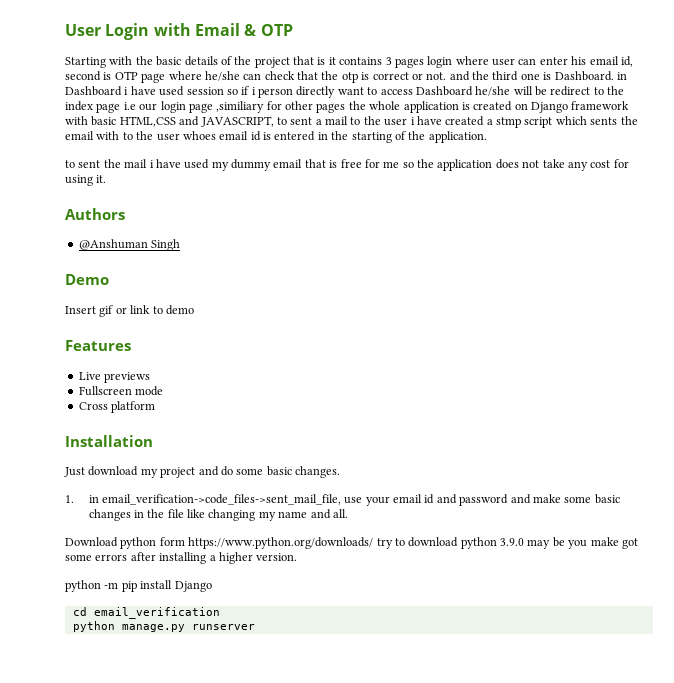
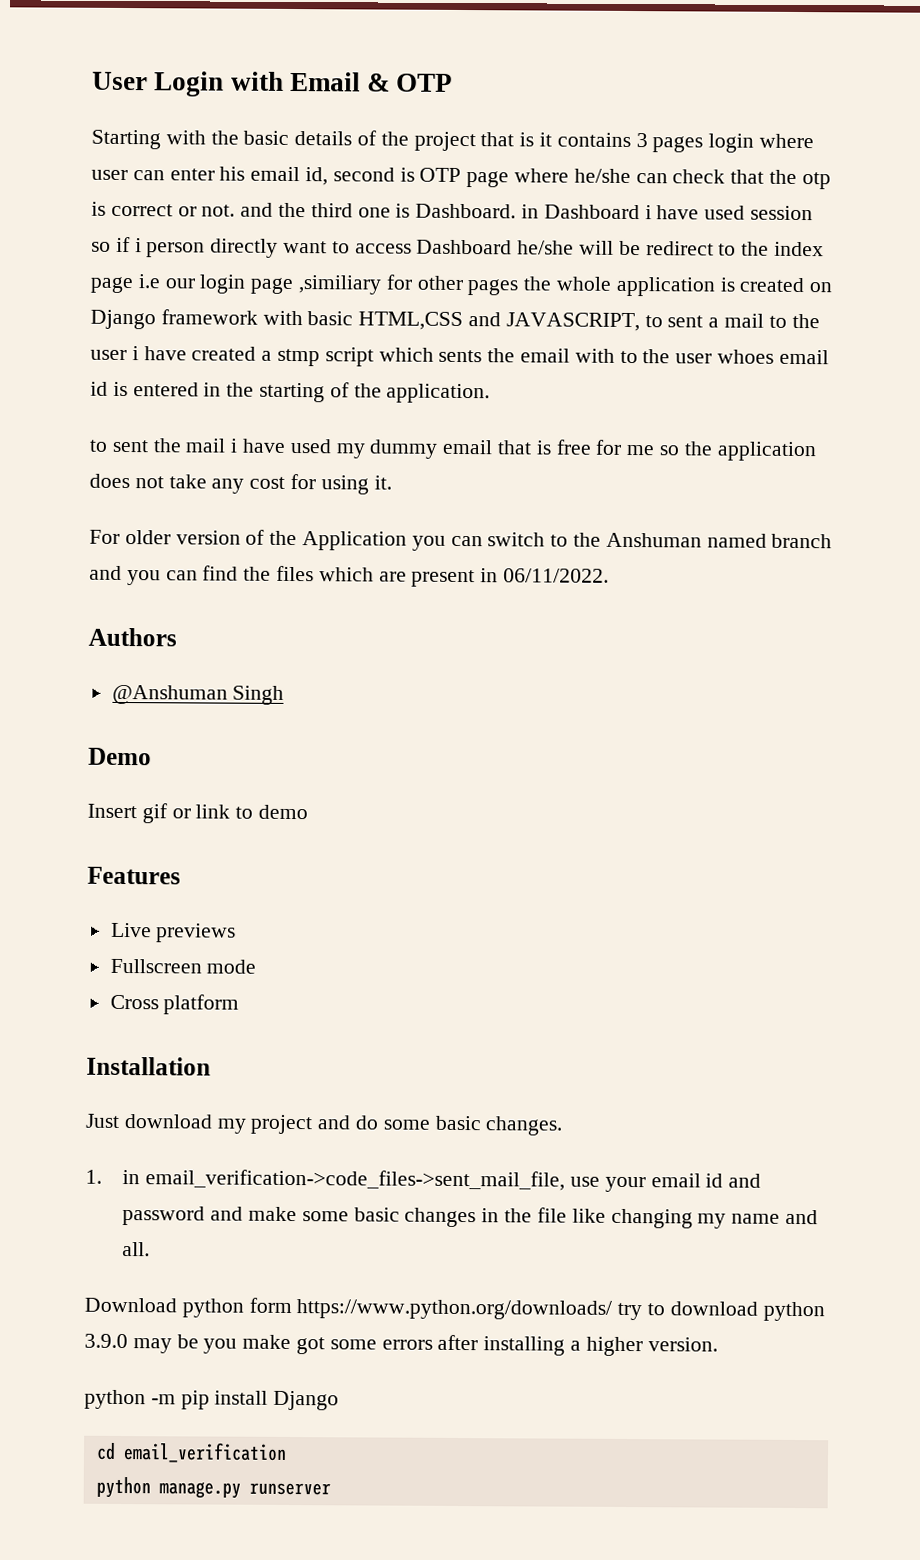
(107, 179) none -> [89,529,833,551] [89,565,610,588] // For older version of the Application you can switch to the Anshuman named branch and you can find the files which are present in 06/11/2022.

